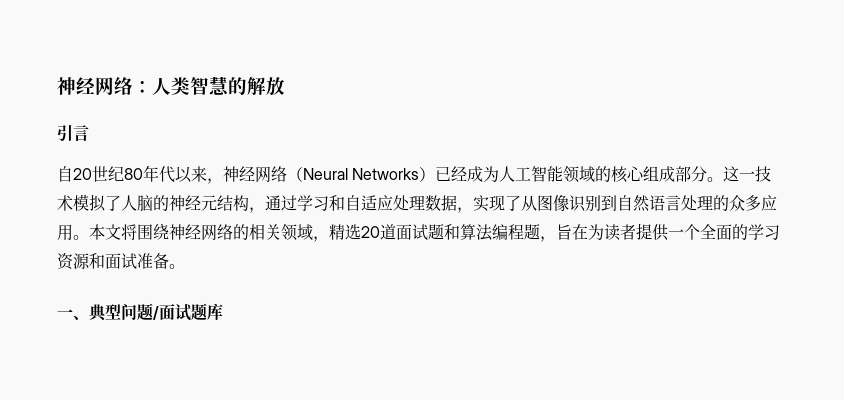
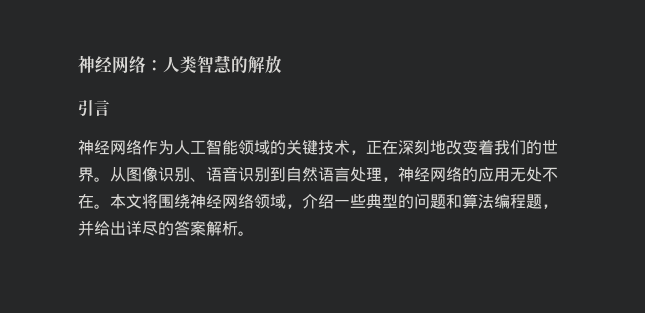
[57,165,772,184] [57,194,777,213] [57,224,73,241] 自20世纪80年代以来，神经网络（Neural Networks）已经成为人工智能领域的核心组成部分。这一技术模拟了人脑的神经元结构，通过学习和自适应处理数据，实现了从图像识别到自然语言处理的众多应用 -> [78,139,558,155] [78,166,558,182] [78,194,94,209] 神经网络作为人工智能领域的关键技术，正在深刻地改变着我们的世界。从图像识别、语音识别到自然语言处理，神经网络的应用无处不在
[233,223,780,242] [57,253,185,270] [57,303,223,322] 的相关领域，精选20道面试题和算法编程题，旨在为读者提供一个全面的学习资源和面试准备。 // 一、典型问题/面试题库 -> [254,193,558,209] [78,220,254,236] 领域，介绍一些典型的问题和算法编程题，并给出详尽的答案解析。

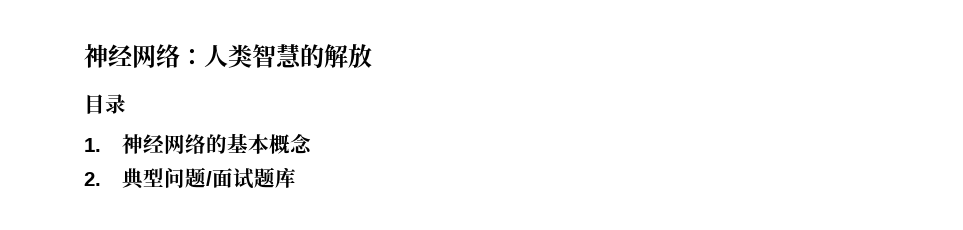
[78,100,110,117] [78,139,558,155] [78,166,558,182] [78,193,558,209] [78,220,254,236] 引言 // 神经网络作为人工智能领域的关键技术，正在深刻地改变着我们的世界。从图像识别、语音识别到自然语言处理，神经网络的应用无处不在。本文将围绕神经网络领域，介绍一些典型的问题和算法编程题，并给出详尽的答案解析。 -> [84,94,126,114] [84,133,312,154] [84,167,296,190] 目录 // 1.神经网络的基本概念 // 2.典型问题/面试题库

